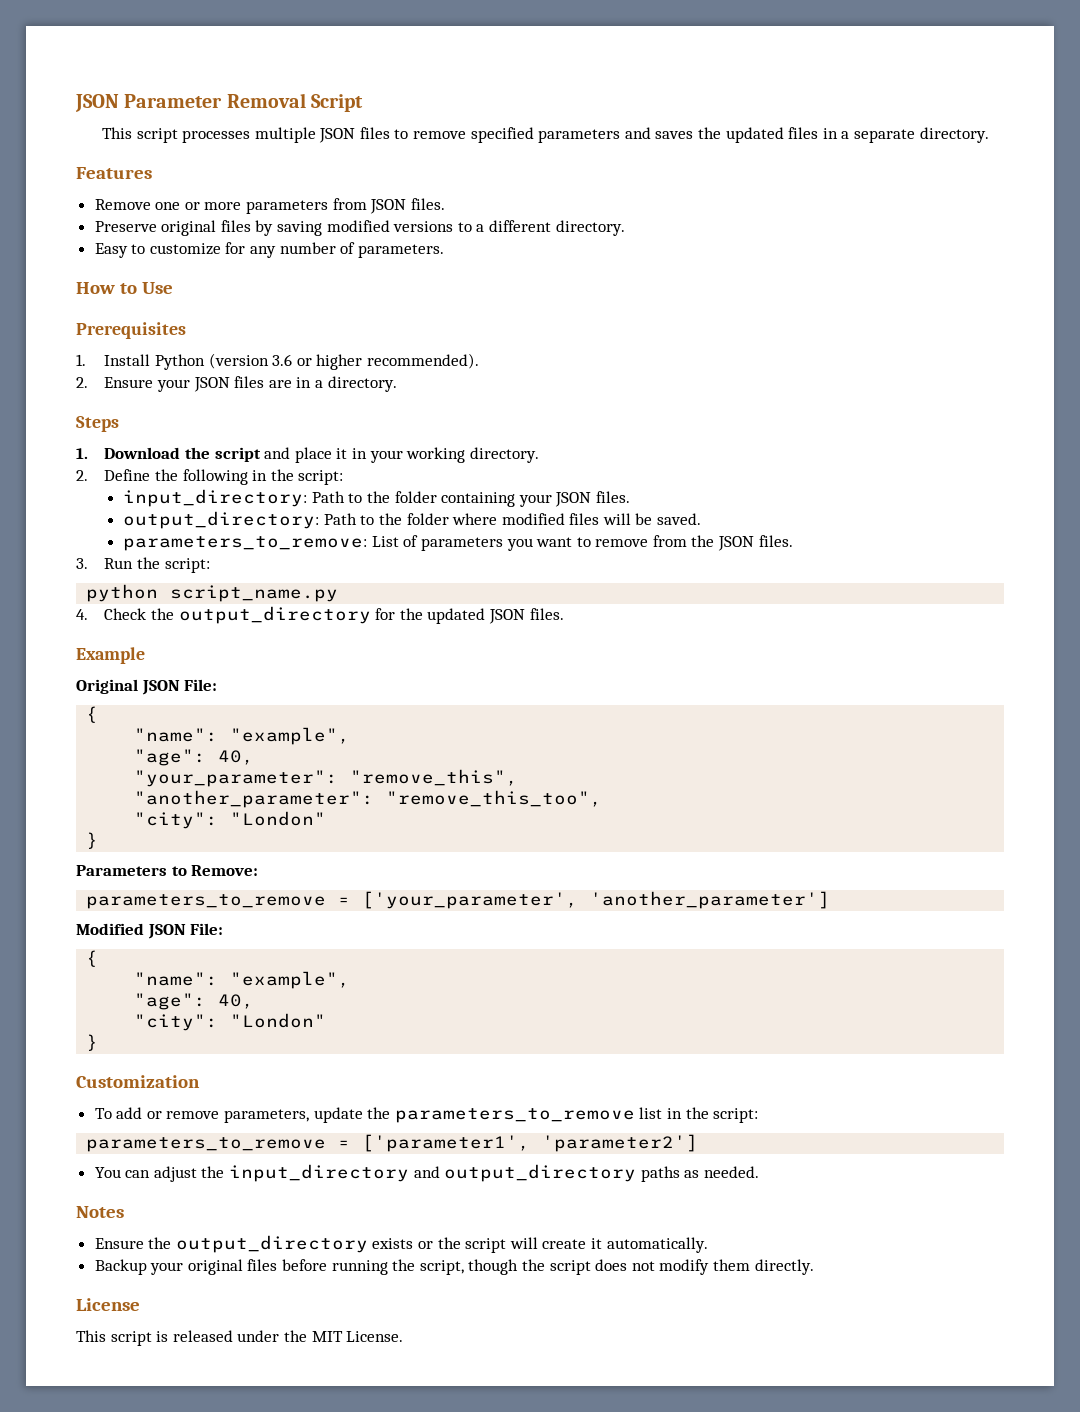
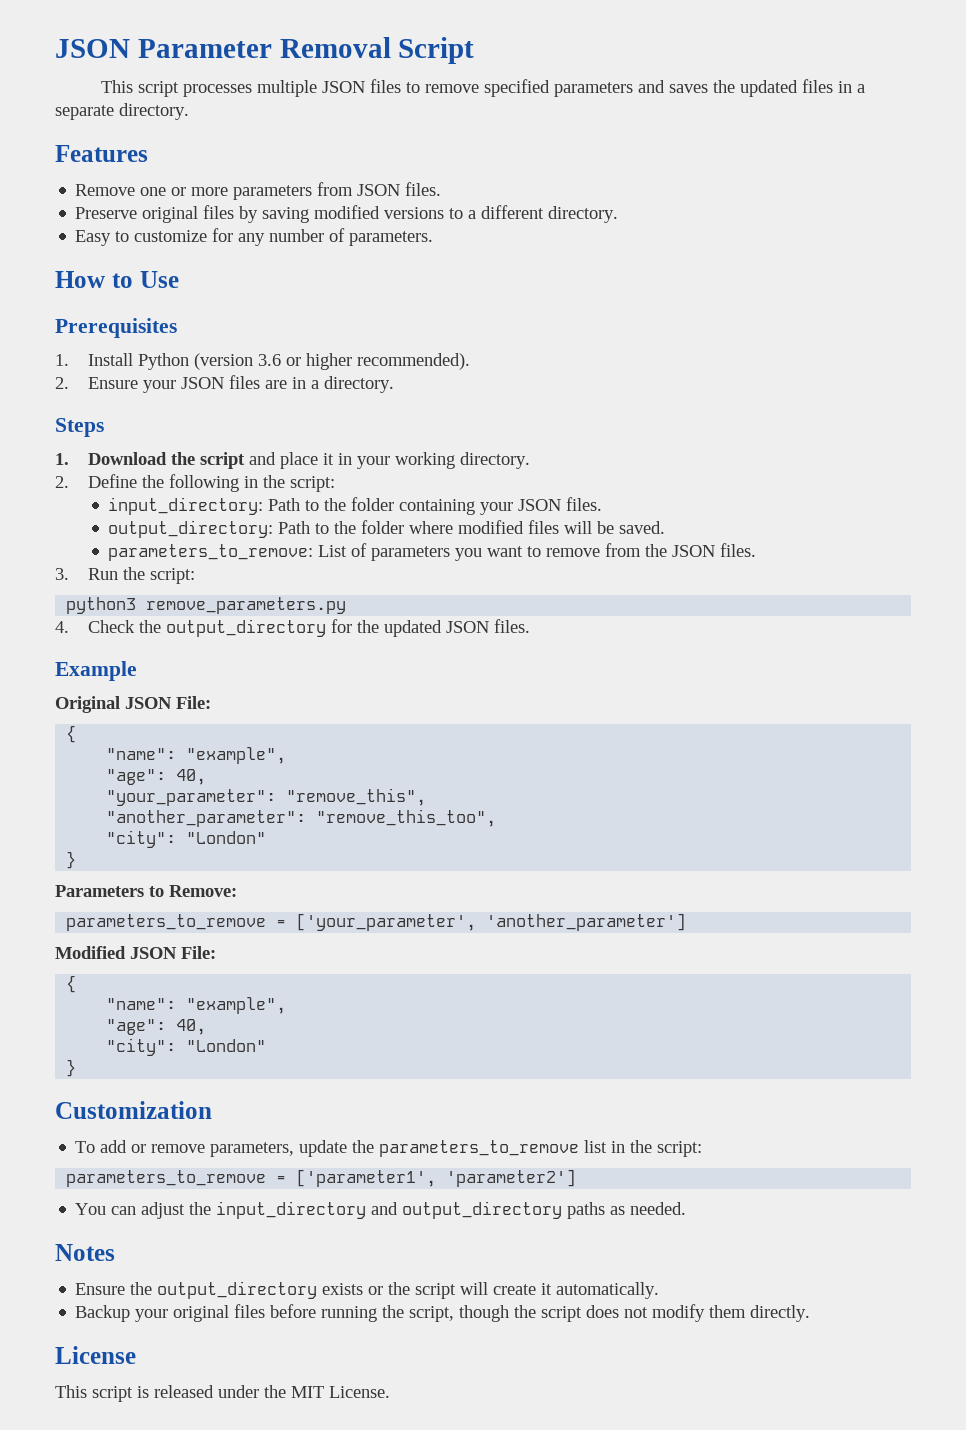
[86,584,339,602] python script_name.py -> [66,597,347,614] python3 remove_parameters.py

